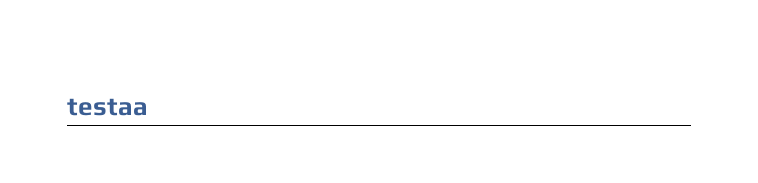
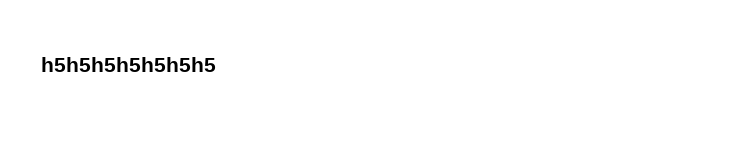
[67,98,148,116] testaa -> [41,57,216,72] h5h5h5h5h5h5h5

